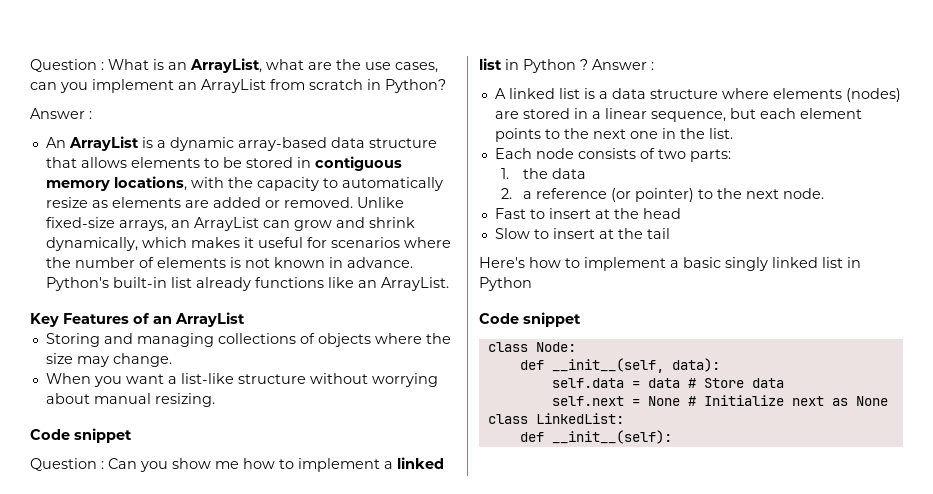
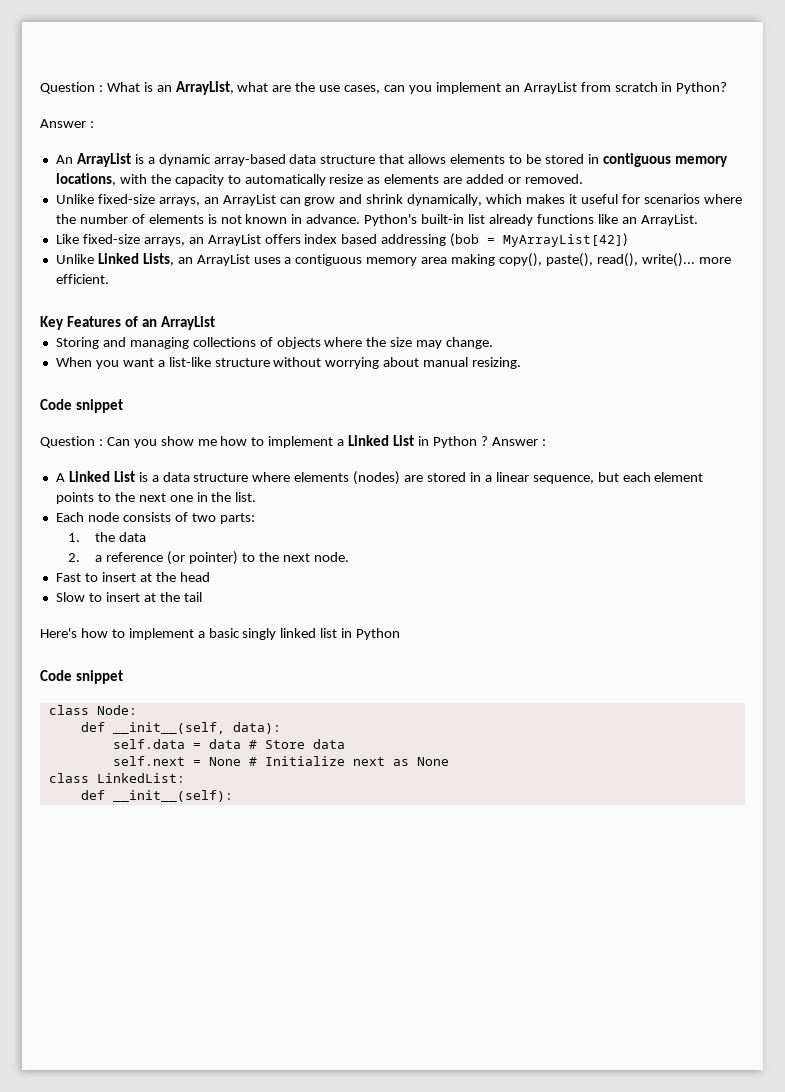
(353, 202) none -> (583, 179) //
(449, 284) none -> [55,233,629,247] [55,253,731,267] [55,274,109,284] // Like fixed-size arrays, an ArrayList offers index based addressing (bob = MyArrayList[42]) // Unlike Linked Lists, an ArrayList uses a contiguous memory area making copy(), paste(), read(), write()... more efficient.
[397,457,444,469] [479,58,502,70] linked list -> [348,435,415,446] Linked List
[508,88,580,99] linked list -> [68,471,135,482] Linked List

